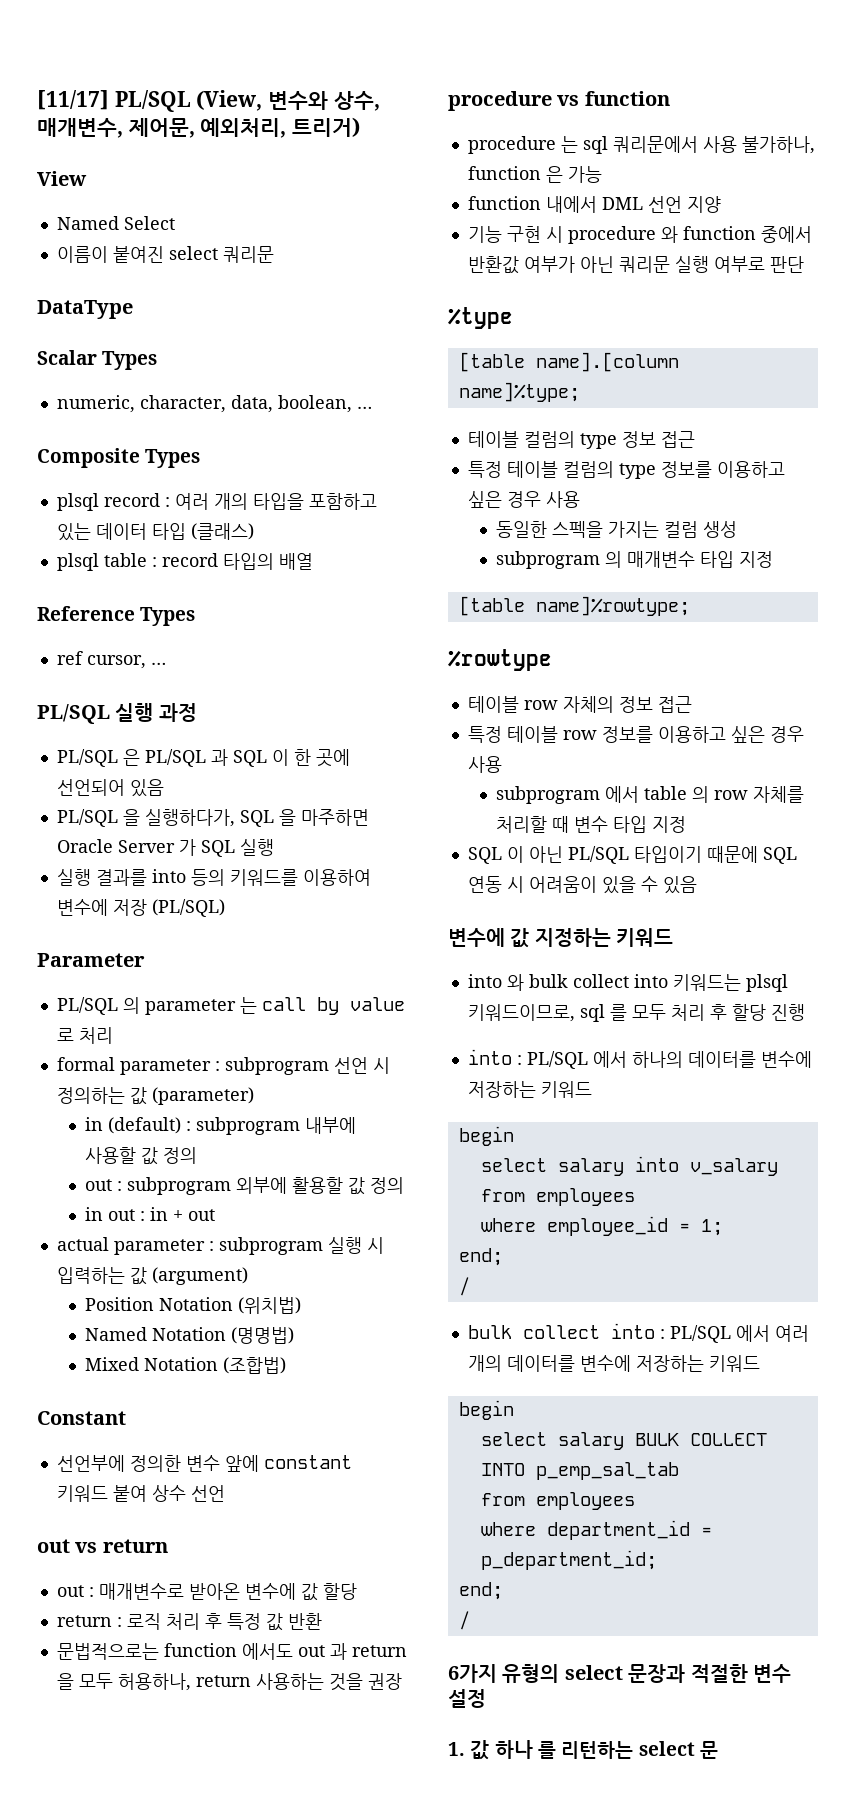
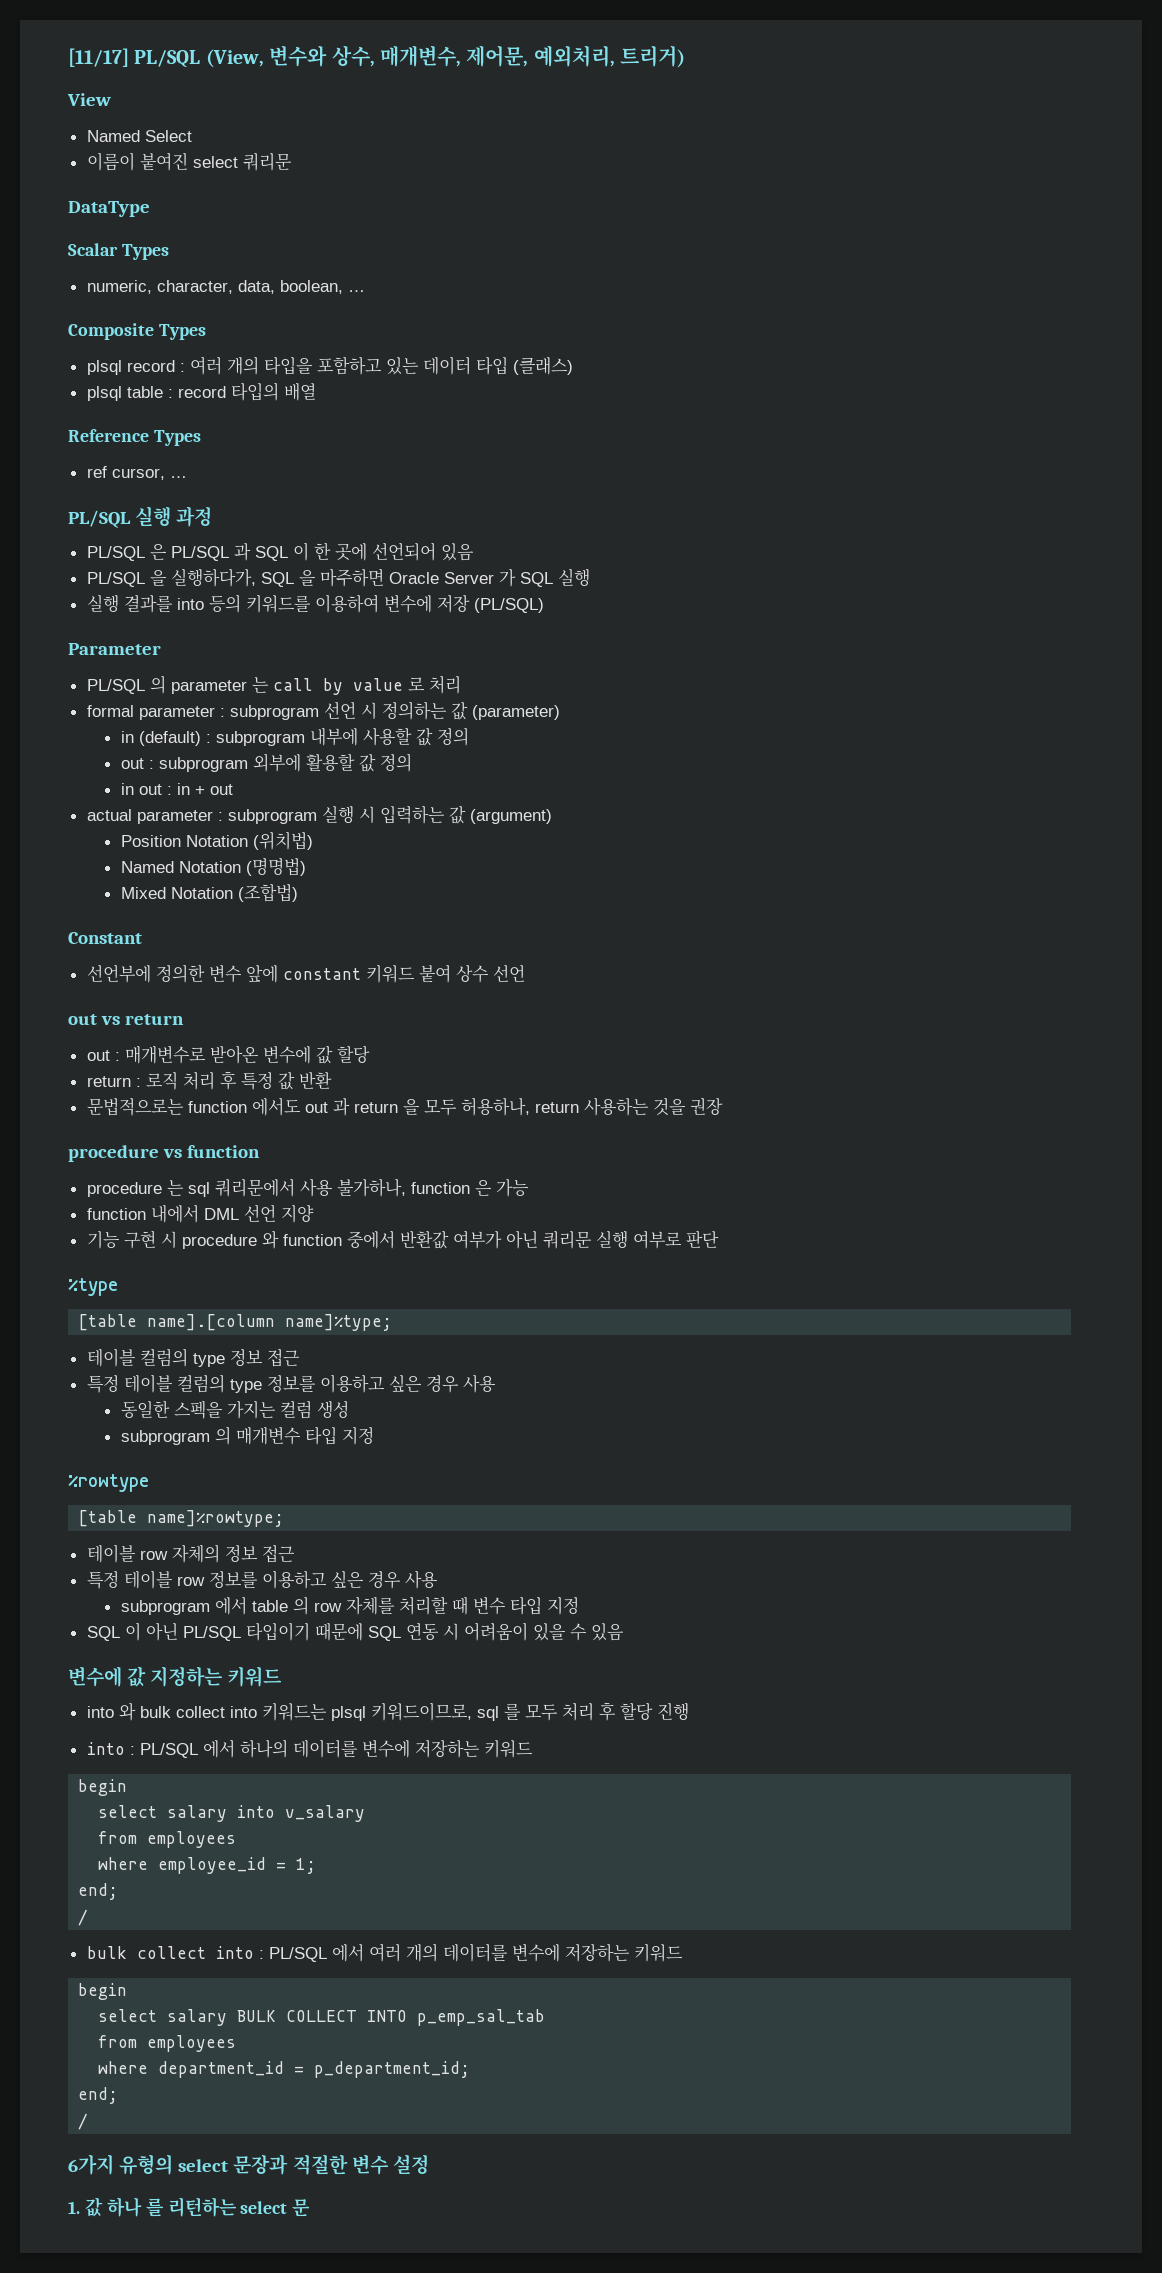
(774, 559) none -> [68,1474,149,1492] // %rowtype
[448,649,552,671] // %rowtype -> (285, 1518) none

